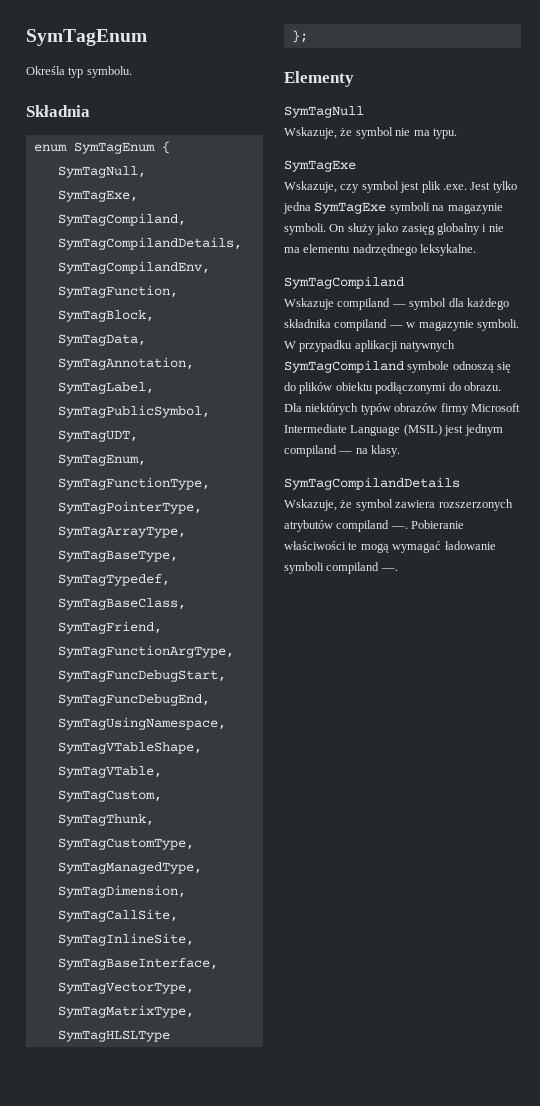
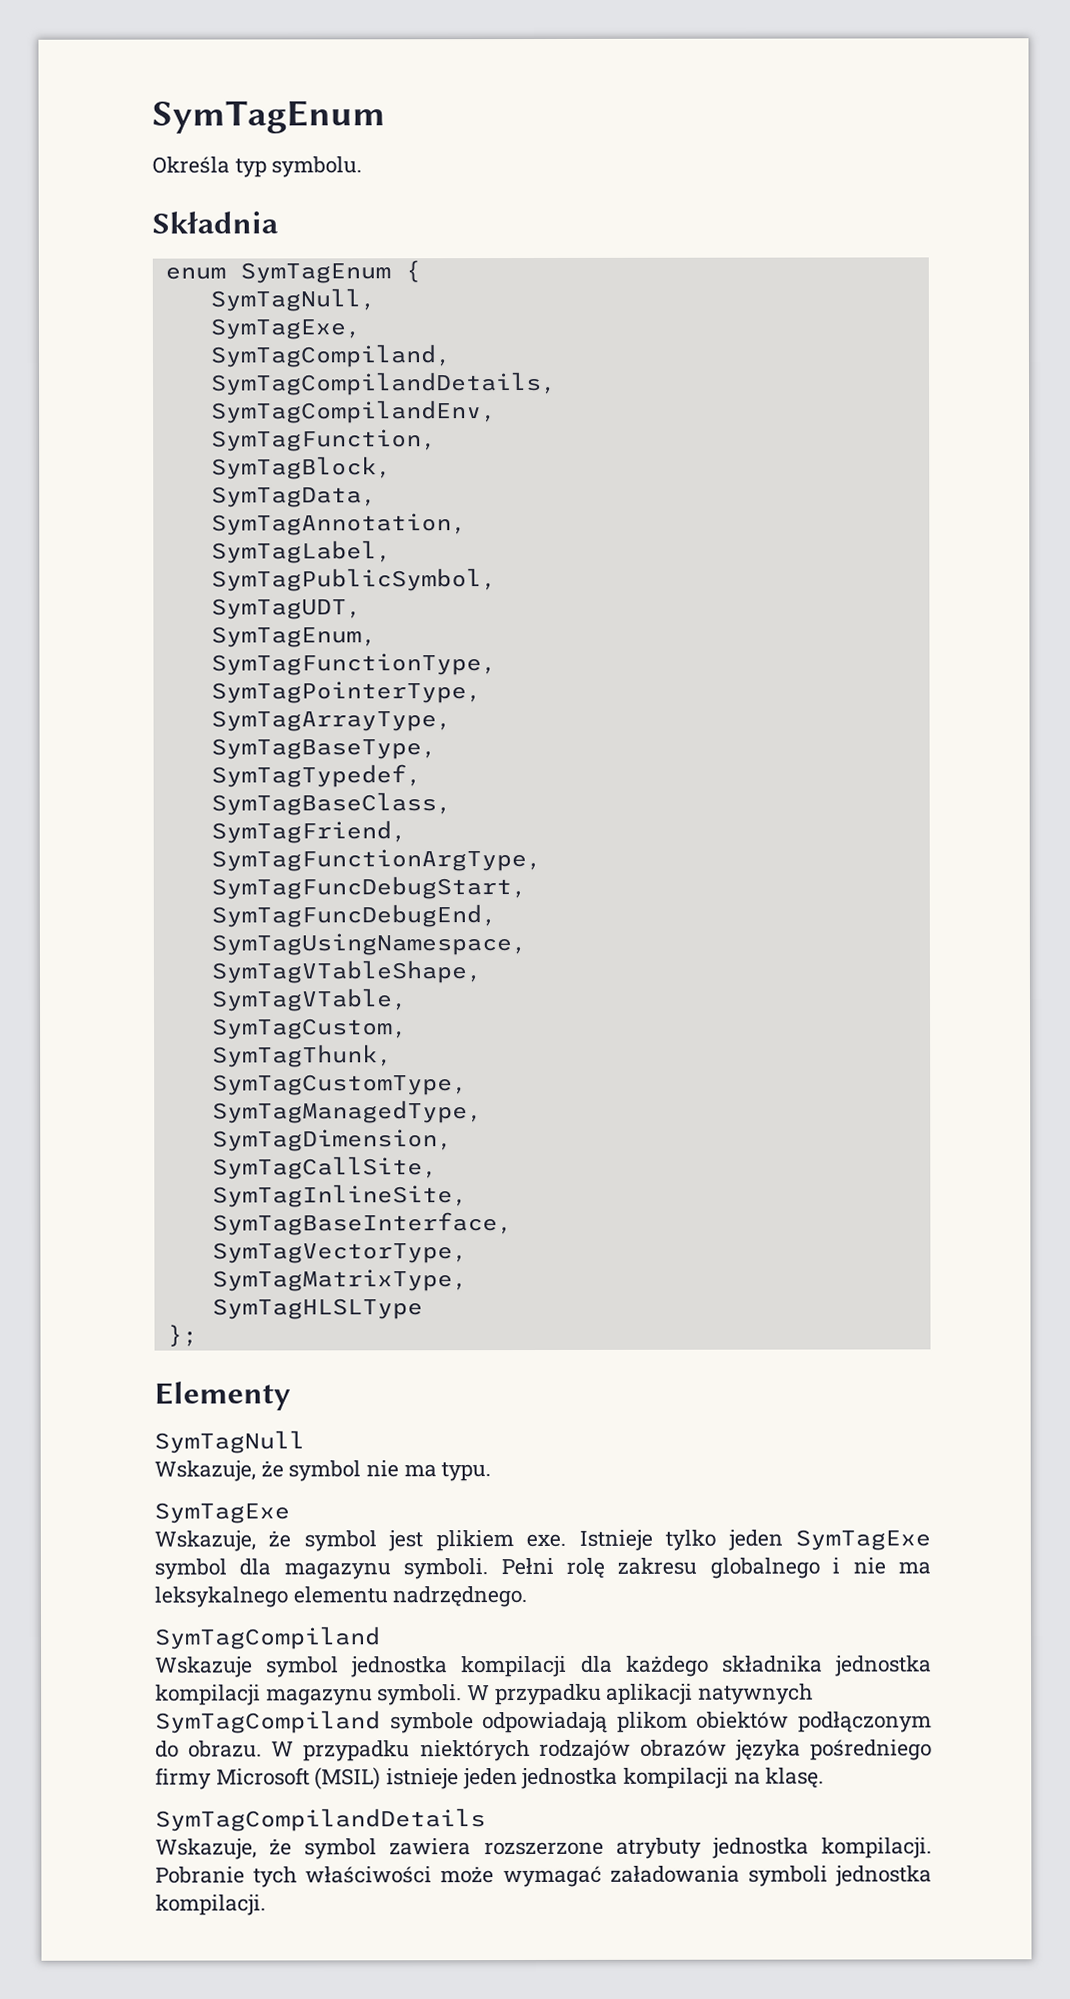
[340,184,360,193] czy -> [268,1530,292,1548] że
[421,181,517,193] [283,202,503,214] [284,223,504,235] [284,244,477,256] [284,276,404,289] [284,298,509,310] [284,319,474,331] plik .exe. Jest tylko jedna SymTagExe symboli na magazynie symboli. On służy jako zasięg globalny i nie ma elementu nadrzędnego leksykalne. // SymTagCompiland // Wskazuje compiland — symbol dla każdego składnika compiland — w magazynie -> [435,1529,932,1552] [154,1557,931,1580] [154,1586,528,1608] [154,1626,381,1650] [155,1655,932,1678] [155,1684,373,1706] plikiem exe. Istnieje tylko jeden SymTagExe symbol dla magazynu symboli. Pełni rolę zakresu globalnego i nie ma leksykalnego elementu nadrzędnego. // SymTagCompiland // Wskazuje symbol jednostka kompilacji dla każdego składnika jednostka kompilacji magazynu
[452,361,512,373] [284,382,501,394] [284,403,520,415] [284,424,503,436] [284,445,401,457] odnoszą się do plików obiektu podłączonymi do obrazu. Dla niektórych typów obrazów firmy Microsoft Intermediate Language (MSIL) jest jednym compiland — na klasy. -> [482,1711,933,1734] [155,1739,932,1762] [155,1767,825,1790] odpowiadają plikom obiektów podłączonym do obrazu. W przypadku niektórych rodzajów obrazów języka pośredniego firmy Microsoft (MSIL) istnieje jeden jednostka kompilacji na klasę.
[438,499,513,511] [284,520,465,532] [284,541,496,553] [284,562,398,574] rozszerzonych atrybutów compiland —. Pobieranie właściwości te mogą wymagać ładowanie symboli compiland —. -> [483,1837,932,1859] [155,1865,932,1888] [155,1894,266,1916] rozszerzone atrybuty jednostka kompilacji. Pobranie tych właściwości może wymagać załadowania symboli jednostka kompilacji.

